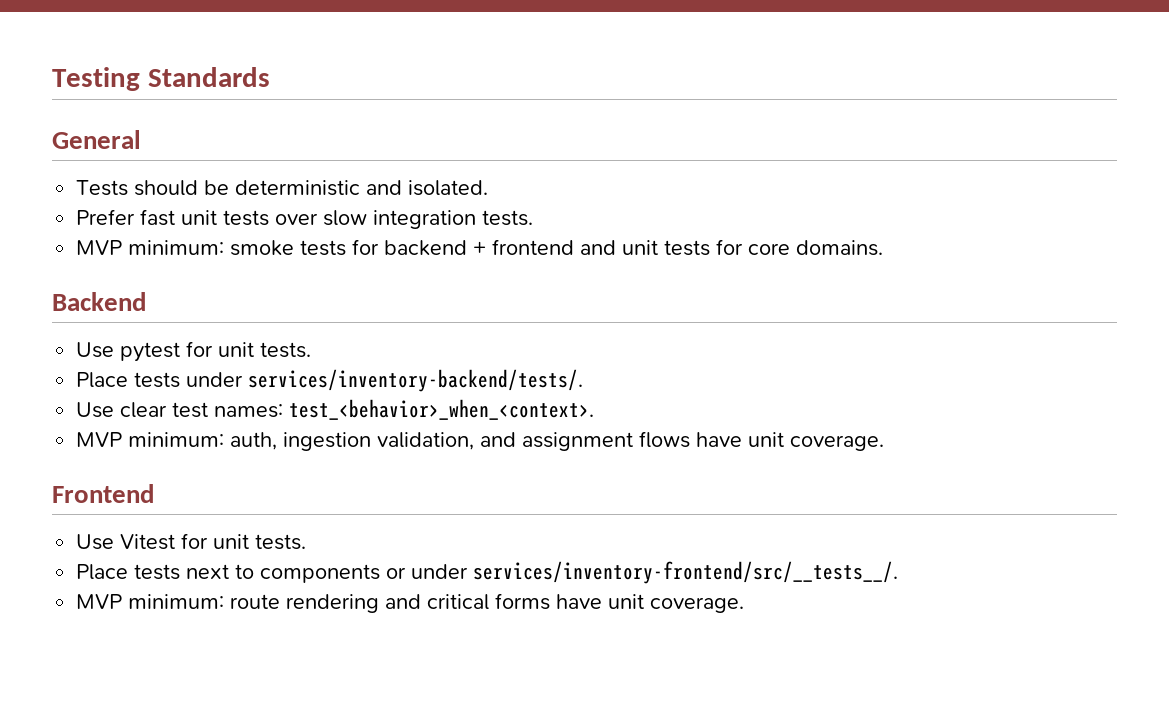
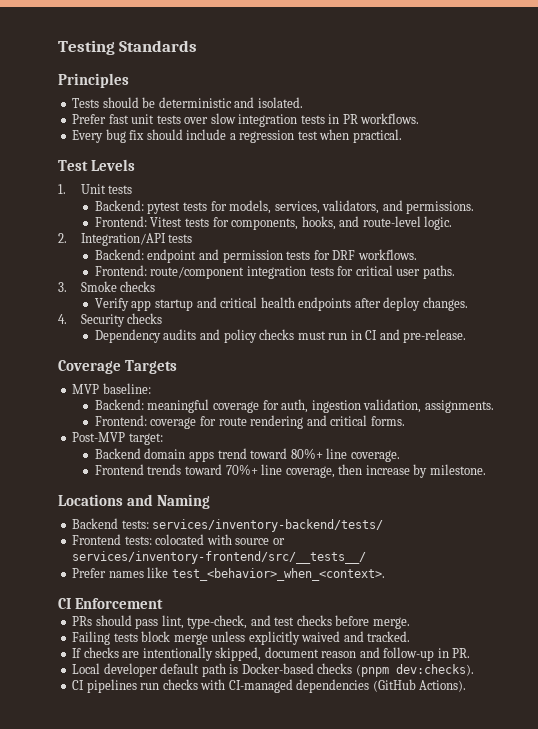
[52,130,141,149] General -> [58,73,129,88] Principles
[482,210,534,226] [76,239,884,256] [52,292,146,311] [76,341,312,362] [76,369,584,392] [76,399,595,420] [76,431,885,451] [52,484,154,503] [76,533,307,550] [76,561,899,584] [76,593,745,613] tests. // MVP minimum: smoke tests for backend + frontend and unit tests for core domains. // Backend // Use pytest for unit tests. // Place tests under services/inventory-backend/tests/. // Use clear test names: test_<behavior>_when_<context>. // MVP minimum: auth, ingestion validation, and assignment flows have unit coverage. // Frontend // Use Vitest for unit tests. // Place tests next to components or under services/inventory-frontend/src/__tests__/. // MVP minimum: route rendering and critical forms have unit coverage. -> [300,113,420,124] [72,129,402,143] [58,159,136,171] [58,184,133,194] [94,200,475,214] [94,216,453,230] [58,233,193,246] [94,249,417,263] [94,265,455,279] [58,281,156,292] [94,297,468,311] [58,313,163,327] [94,329,467,343] [58,360,178,374] [72,383,151,394] [94,399,494,413] [94,415,405,429] [72,432,163,445] [94,448,400,462] [94,464,486,478] [58,494,211,509] [72,518,384,532] [72,534,285,545] [72,551,367,564] [72,567,385,581] [58,598,164,609] [72,615,410,629] [72,631,411,645] [72,647,471,661] [72,663,474,677] [72,679,467,693] tests in PR workflows. // Every bug fix should include a regression test when practical. // Test Levels // 1. Unit tests // Backend: pytest tests for models, services, validators, and permissions. // Frontend: Vitest tests for components, hooks, and route-level logic. // 2. Integration/API tests // Backend: endpoint and permission tests for DRF workflows. // Frontend: route/component integration tests for critical user paths. // 3. Smoke checks // Verify app startup and critical health endpoints after deploy changes. // 4. Security checks // Dependency audits and policy checks must run in CI and pre-release. // Coverage Targets // MVP baseline: // Backend: meaningful coverage for auth, ingestion validation, assignments. // Frontend: coverage for route rendering and critical forms. // Post-MVP target: // Backend domain apps trend toward 80%+ line coverage. // Frontend trends toward 70%+ line coverage, then increase by milestone. // Locations and Naming // Backend tests: services/inventory-backend/tests/ // Frontend tests: colocated with source or services/inventory-frontend/src/__tests__/ // Prefer names like test_<behavior>_when_<context>. // CI Enforcement // PRs should pass lint, type-check, and test checks before merge. // Failing tests block merge unless explicitly waived and tracked. // If checks are intentionally skipped, document reason and follow-up in PR. // Local developer default path is Docker-based checks (pnpm dev:checks). // CI pipelines run checks with CI-managed dependencies (GitHub Actions).

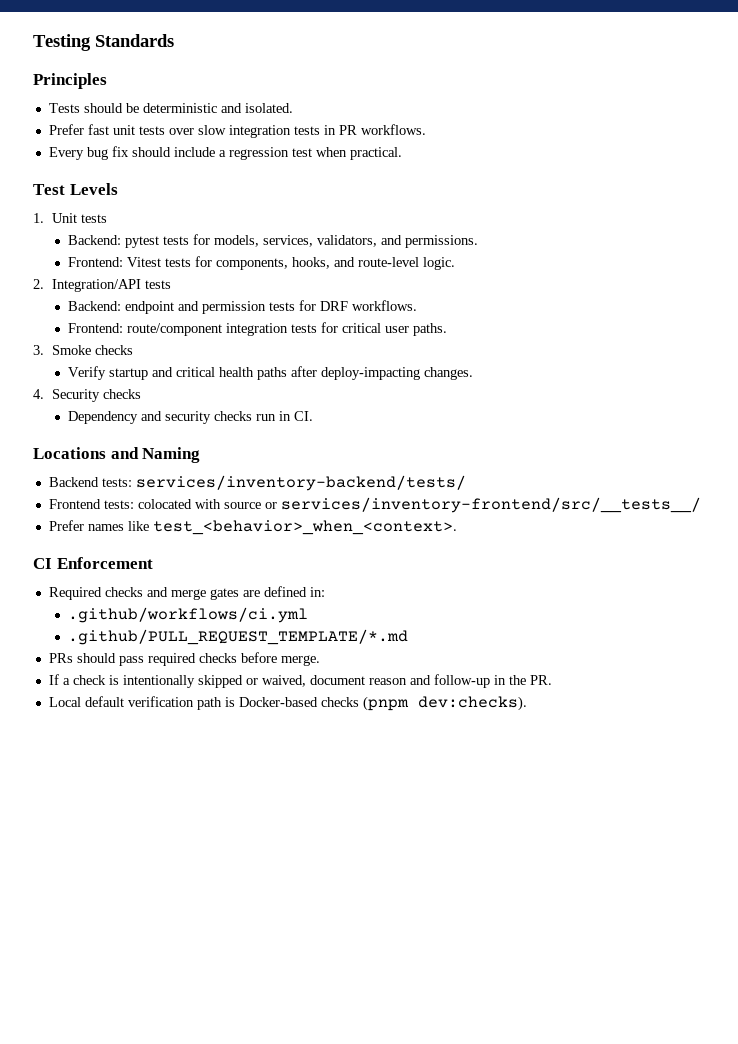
[131,300,152,311] app -> (106, 373) none
[298,297,421,311] endpoints after deploy -> [256,366,420,380] paths after deploy-impacting
[163,329,467,343] [58,360,178,374] [72,383,151,394] [94,399,494,413] [94,415,405,429] [72,432,163,445] [94,448,400,462] [94,464,486,478] audits and policy checks must run in CI and pre-release. // Coverage Targets // MVP baseline: // Backend: meaningful coverage for auth, ingestion validation, assignments. // Frontend: coverage for route rendering and critical forms. // Post-MVP target: // Backend domain apps trend toward 80%+ line coverage. // Frontend trends toward 70%+ line coverage, then increase by milestone. -> [140,411,313,424] and security checks run in CI.
(164, 603) none -> [48,586,325,600] [67,607,308,623] [67,629,408,645] // Required checks and merge gates are defined in: // .github/workflows/ci.yml // .github/PULL_REQUEST_TEMPLATE/*.md
[161,615,295,629] lint, type-check, and test -> [147,653,196,666] required
[72,631,411,645] [72,647,262,661] Failing tests block merge unless explicitly waived and tracked. // If checks are intentionally skipped, -> [48,674,306,688] If a check is intentionally skipped or waived,
(449, 653) none -> [508,675,526,685] the
[103,663,200,677] developer default -> [84,696,194,707] default verification
[72,679,467,693] // CI pipelines run checks with CI-managed dependencies (GitHub Actions). -> (527, 703) none

